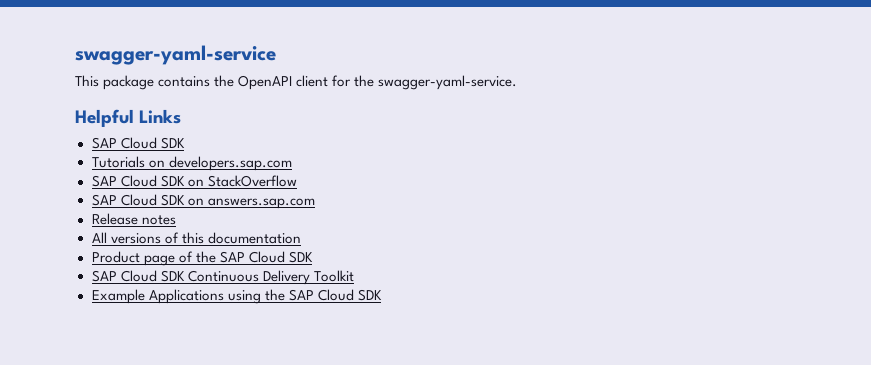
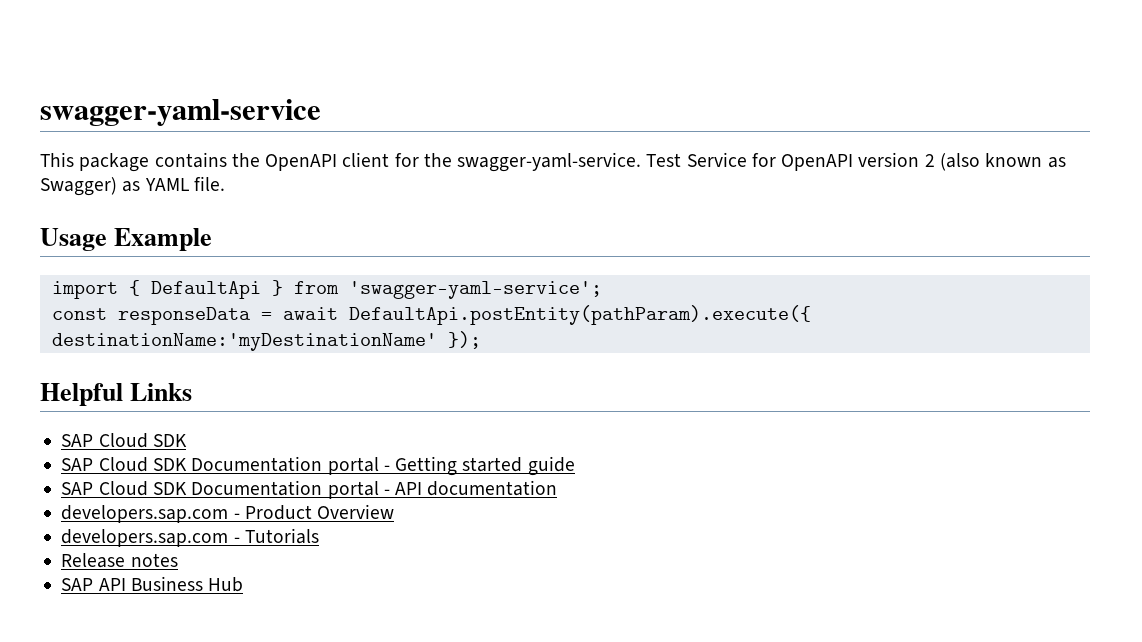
(518, 82) none -> [646,152,1066,171] [40,176,225,196] [40,228,213,251] [51,280,602,299] [51,305,811,325] [51,331,481,351] Test Service for OpenAPI version 2 (also known as Swagger) as YAML file. // Usage Example // import { DefaultApi } from 'swagger-yaml-service'; // const responseData = await DefaultApi.postEntity(pathParam).execute({ destinationName:'myDestinationName' });
[91,156,292,171] [91,175,297,187] [91,194,315,209] [91,213,176,225] [91,232,301,244] [91,251,313,266] [91,270,354,285] [91,289,382,304] Tutorials on developers.sap.com // SAP Cloud SDK on StackOverflow // SAP Cloud SDK on answers.sap.com // Release notes // All versions of this documentation // Product page of the SAP Cloud SDK // SAP Cloud SDK Continuous Delivery Toolkit // Example Applications using the SAP Cloud SDK -> [61,456,575,476] [61,480,558,499] [61,504,395,523] [61,528,319,547] [61,553,178,568] [61,576,244,592] SAP Cloud SDK Documentation portal - Getting started guide // SAP Cloud SDK Documentation portal - API documentation // developers.sap.com - Product Overview // developers.sap.com - Tutorials // Release notes // SAP API Business Hub

